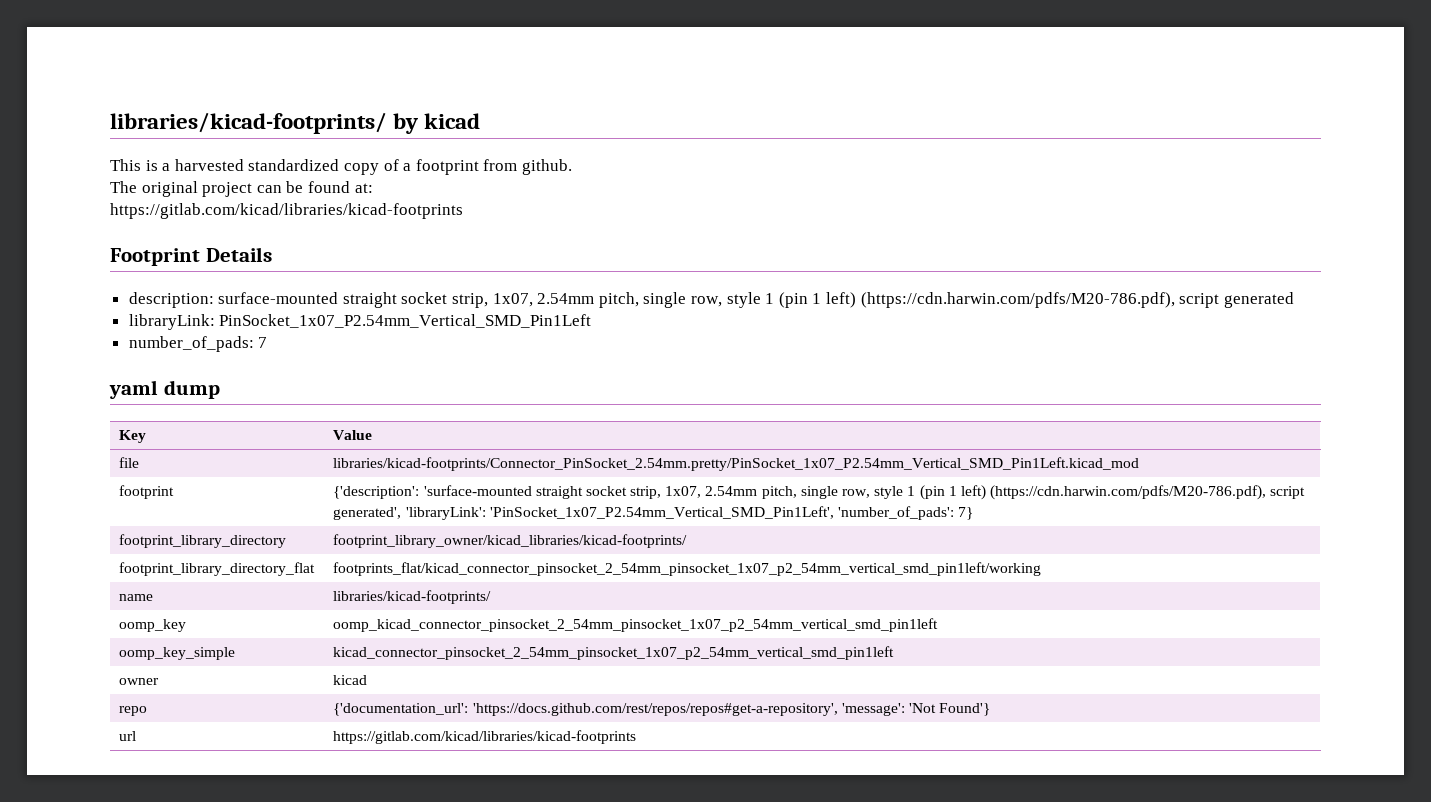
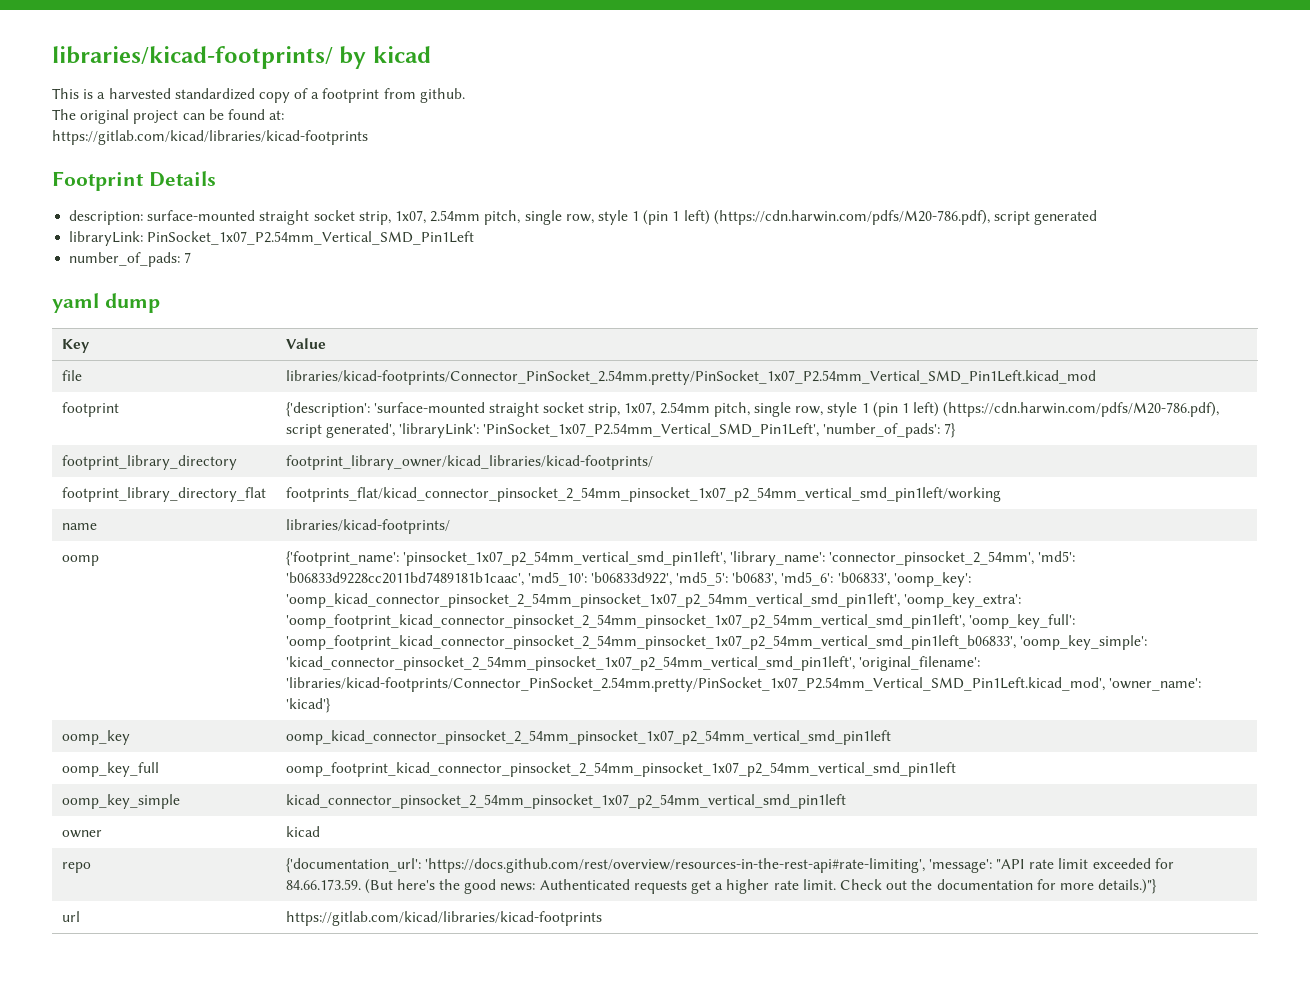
(492, 597) none -> [61,555,99,566] [285,551,1076,566] [285,572,971,587] [285,593,1021,608] [285,614,1075,629] [285,635,1147,650] [285,656,980,671] [285,677,1201,692] [285,698,331,713] // oomp | {'footprint_name': 'pinsocket_1x07_p2_54mm_vertical_smd_pin1left', 'library_name': 'connector_pinsocket_2_54mm', 'md5': 'b06833d9228cc2011bd7489181b1caac', 'md5_10': 'b06833d922', 'md5_5': 'b0683', 'md5_6': 'b06833', 'oomp_key': 'oomp_kicad_connector_pinsocket_2_54mm_pinsocket_1x07_p2_54mm_vertical_smd_pin1left', 'oomp_key_extra': 'oomp_footprint_kicad_connector_pinsocket_2_54mm_pinsocket_1x07_p2_54mm_vertical_smd_pin1left', 'oomp_key_full': 'oomp_footprint_kicad_connector_pinsocket_2_54mm_pinsocket_1x07_p2_54mm_vertical_smd_pin1left_b06833', 'oomp_key_simple': 'kicad_connector_pinsocket_2_54mm_pinsocket_1x07_p2_54mm_vertical_smd_pin1left', 'original_filename': 'libraries/kicad-footprints/Connector_PinSocket_2.54mm.pretty/PinSocket_1x07_P2.54mm_Vertical_SMD_Pin1Left.kicad_mod', 'owner_name': 'kicad'}
(939, 625) none -> [61,762,159,777] [285,762,956,777] // oomp_key_full | oomp_footprint_kicad_connector_pinsocket_2_54mm_pinsocket_1x07_p2_54mm_vertical_smd_pin1left
[472,703,991,716] 'https://docs.github.com/rest/repos/repos#get-a-repository', 'message': 'Not Found'} -> [424,858,1174,873] [285,879,1158,894] 'https://docs.github.com/rest/overview/resources-in-the-rest-api#rate-limiting', 'message': "API rate limit exceeded for 84.66.173.59. (But here's the good news: Authenticated requests get a higher rate limit. Check out the documentation for more details.)"}

